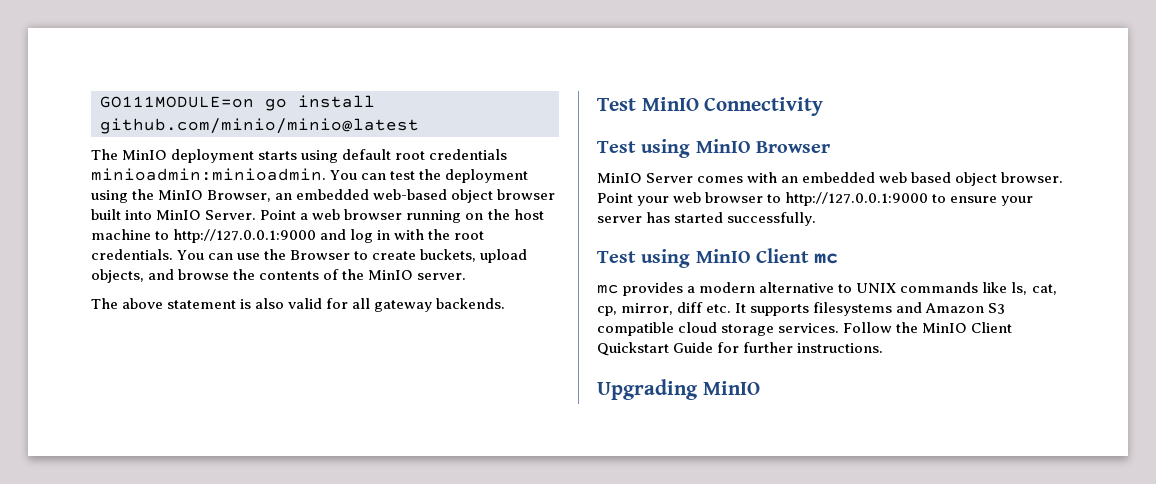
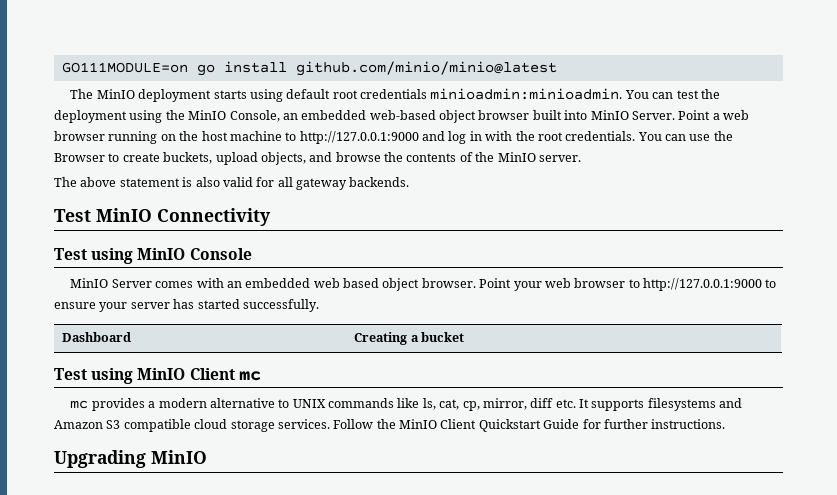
[207,190,272,202] Browser, -> [229,110,280,122] Console,
[755,141,830,153] Browser -> [189,248,252,260] Console
(817, 219) none -> [62,332,132,342] [354,332,465,345] // Dashboard | Creating a bucket

